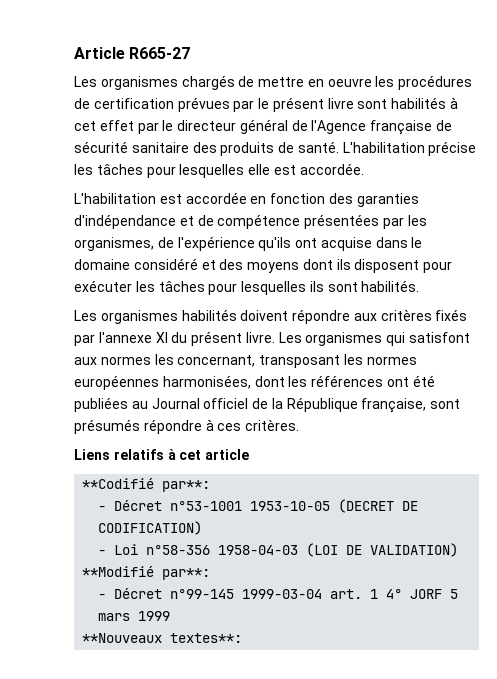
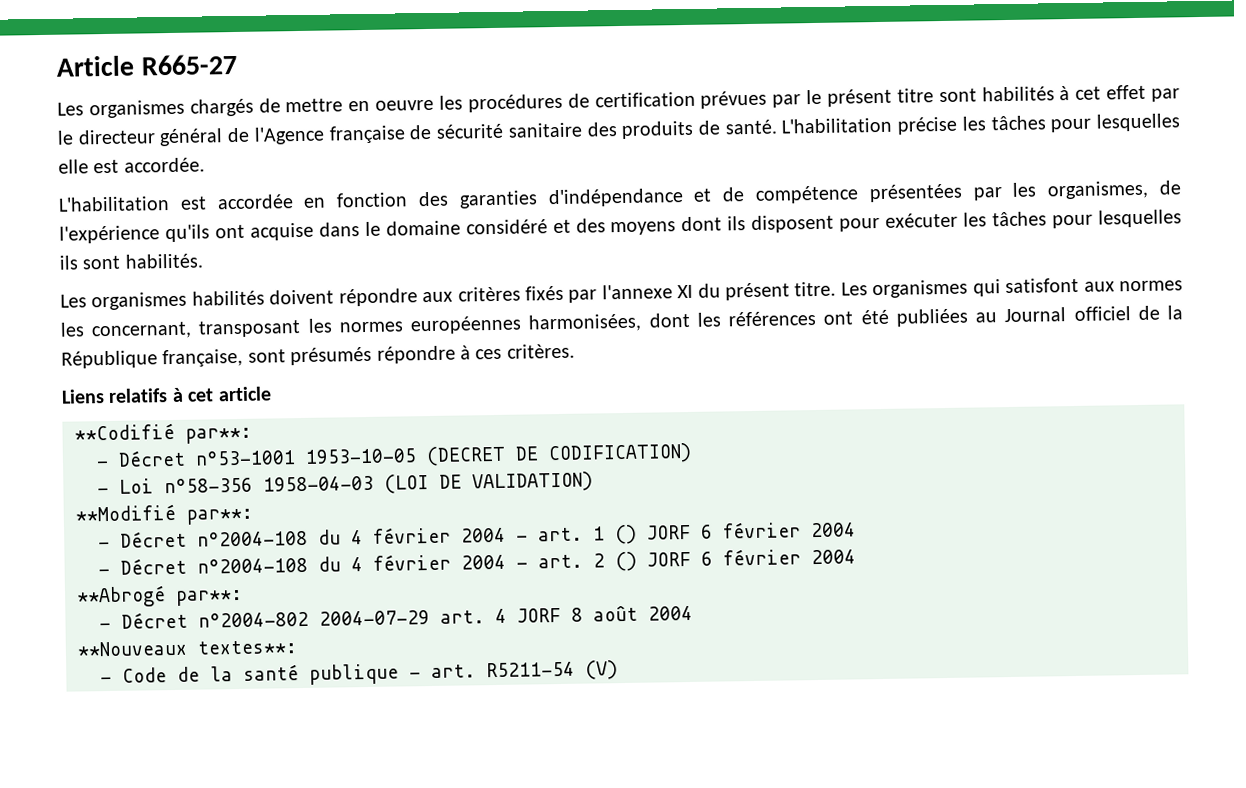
[327,98,354,109] livre -> [896,88,934,103] titre
[245,332,275,343] livre. -> [794,281,837,297] titre.
[170,589,459,599] [98,611,171,621] [82,633,243,643] n°99-145 1999-03-04 art. 1 4° JORF 5 mars 1999 // **Nouveaux textes**: -> [197,521,856,547] [98,548,856,576] [76,585,243,608] [99,605,693,630] [77,640,297,657] [100,660,618,685] n°2004-108 du 4 février 2004 - art. 1 () JORF 6 février 2004 // - Décret n°2004-108 du 4 février 2004 - art. 2 () JORF 6 février 2004 // **Abrogé par**: // - Décret n°2004-802 2004-07-29 art. 4 JORF 8 août 2004 // **Nouveaux textes**: // - Code de la santé publique - art. R5211-54 (V)

